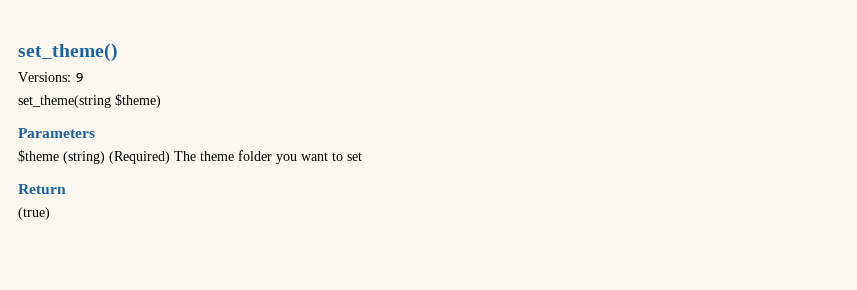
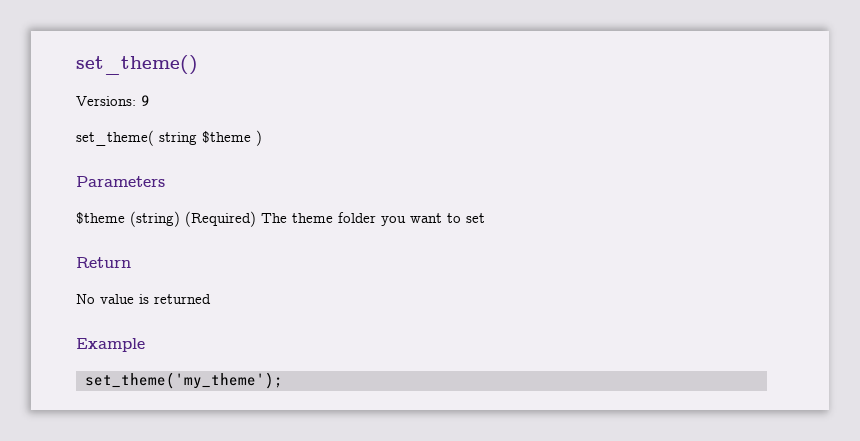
[18,94,161,108] set_theme(string $theme) -> [76,130,262,146] set_theme( string $theme )
[18,207,50,220] (true) -> [76,294,211,304] [76,338,145,352] [85,372,283,389] No value is returned // Example // set_theme('my_theme');

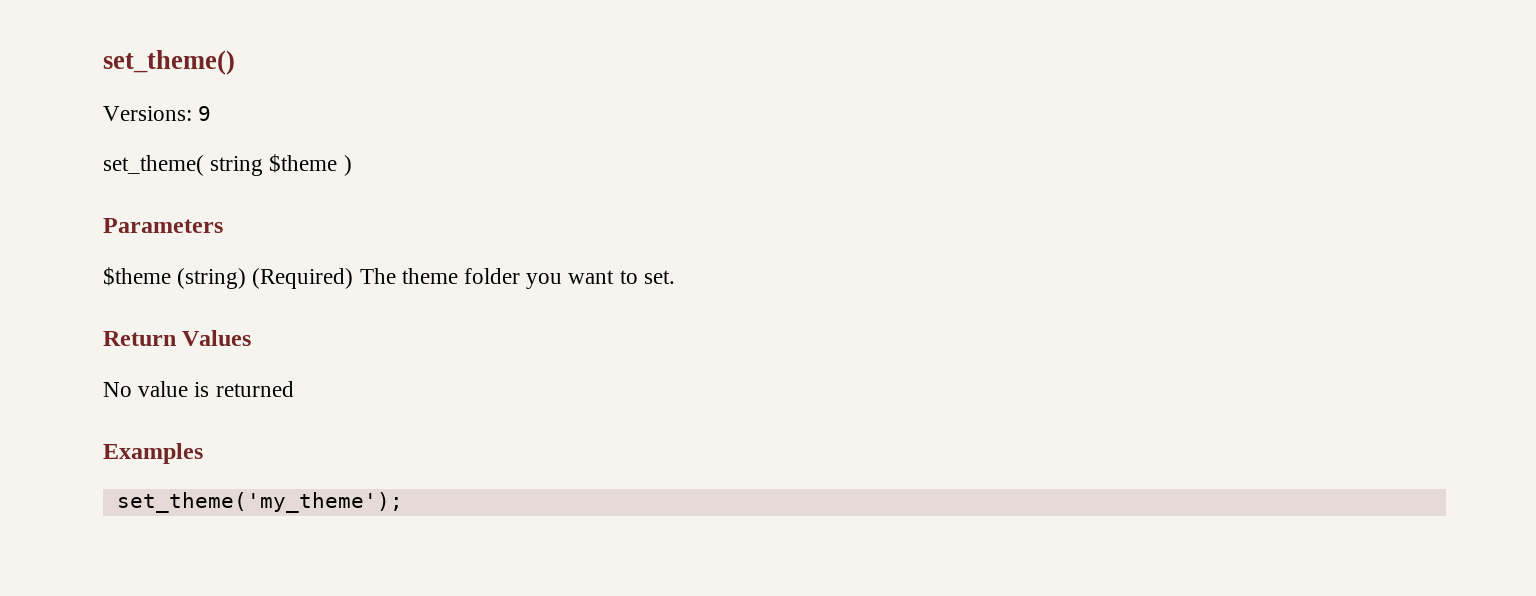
[466,213,485,223] set -> [643,270,675,284] set.
(131, 262) none -> [182,330,252,346] Values
[76,338,145,352] Example -> [103,443,203,464] Examples

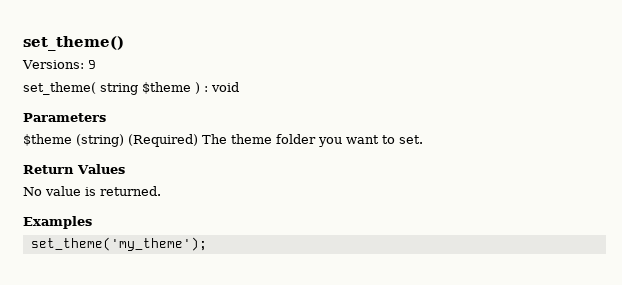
(352, 165) none -> [204,82,239,92] : void
[215,381,294,397] returned -> [100,186,161,196] returned.

